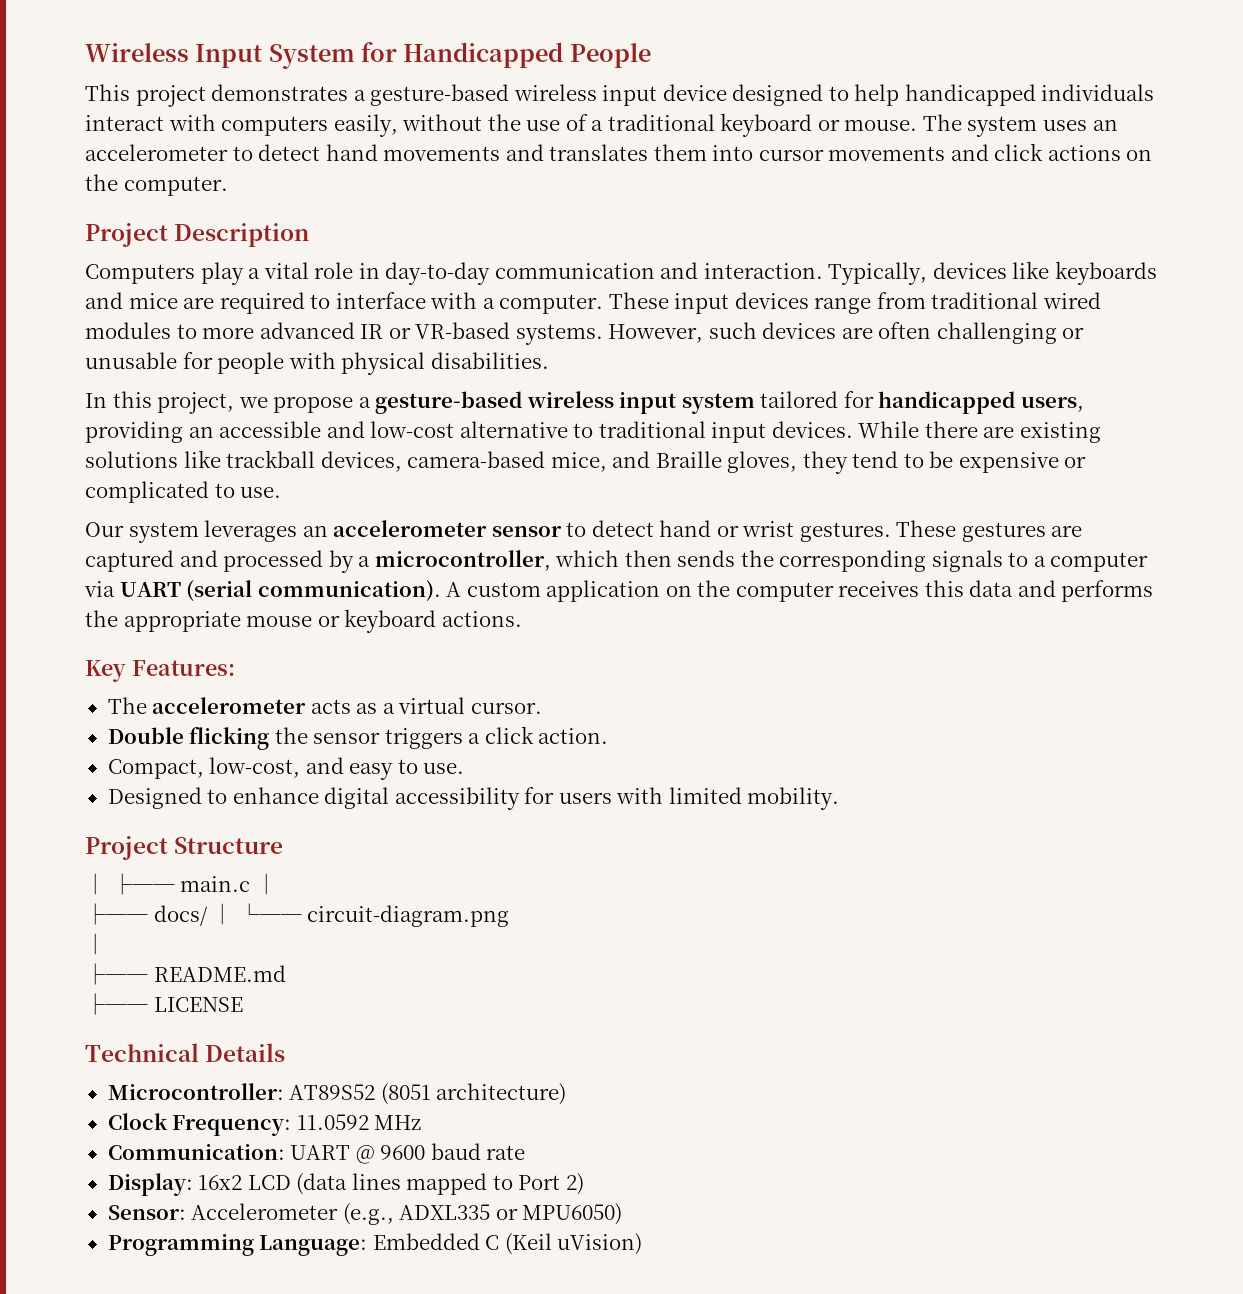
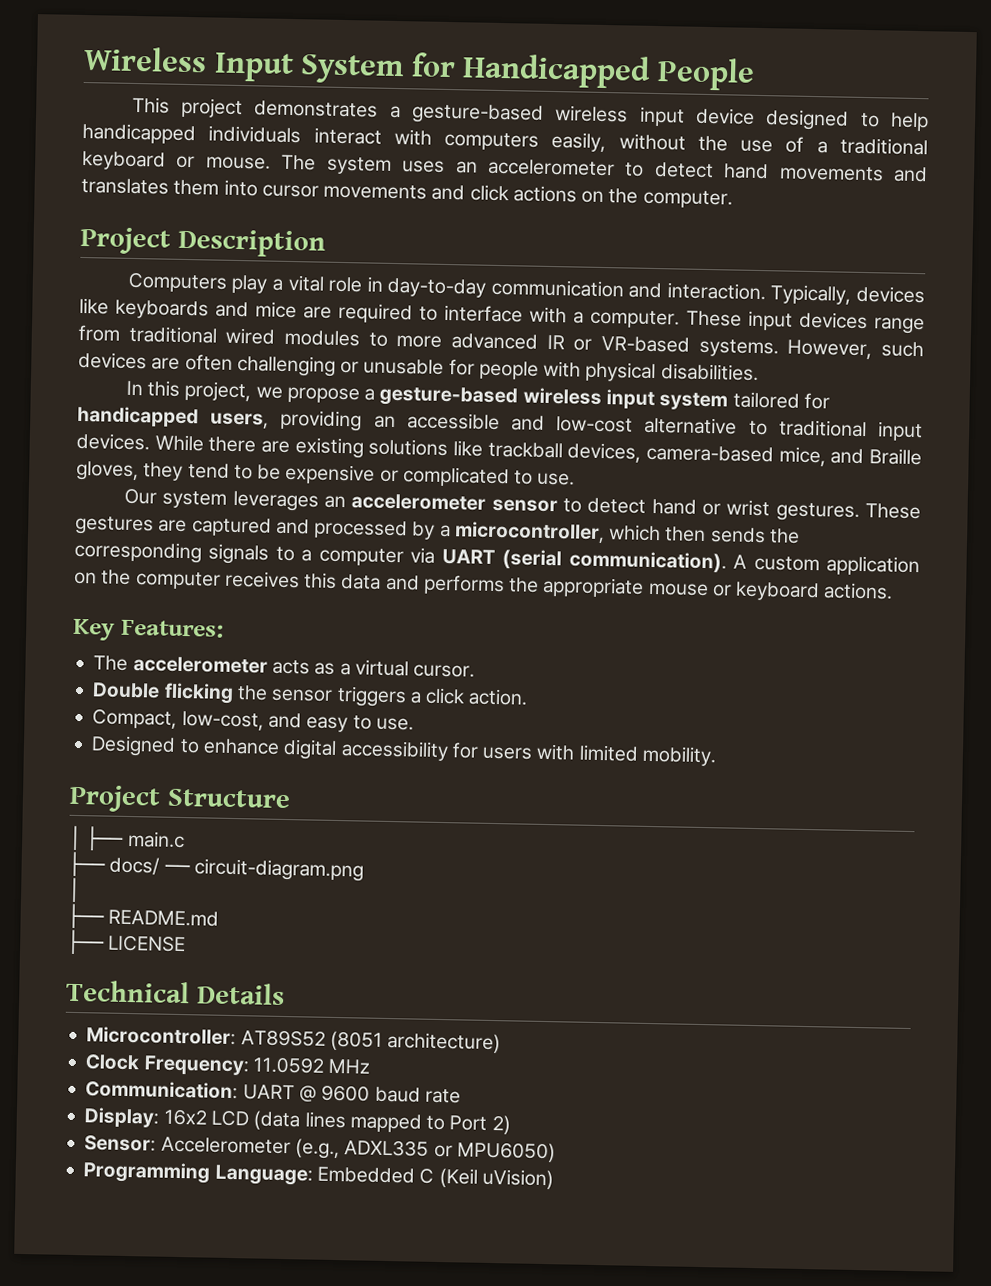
[255,873,277,895] │ -> (185, 839) none
[212,903,302,925] │ └── -> [163,864,191,874] ──

